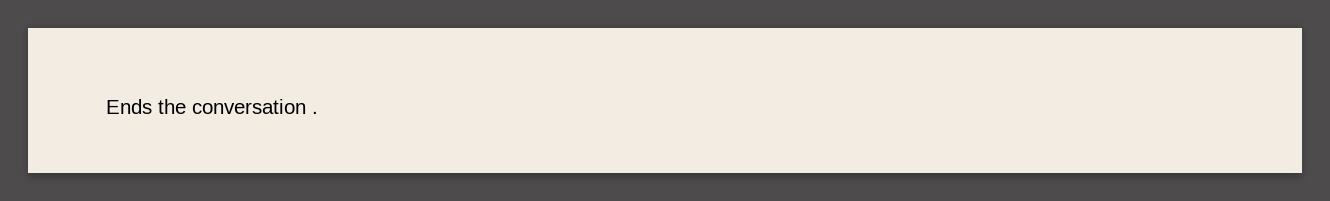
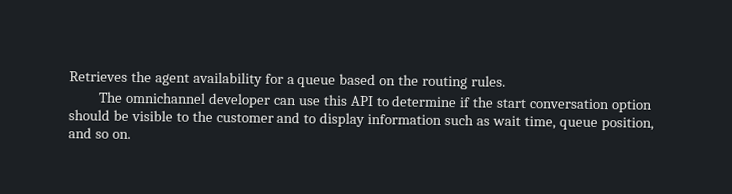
[106,99,318,114] Ends the conversation . -> [69,70,507,90] [98,91,653,113] [68,109,654,131] [68,127,131,139] Retrieves the agent availability for a queue based on the routing rules. // The omnichannel developer can use this API to determine if the start conversation option should be visible to the customer and to display information such as wait time, queue position, and so on.

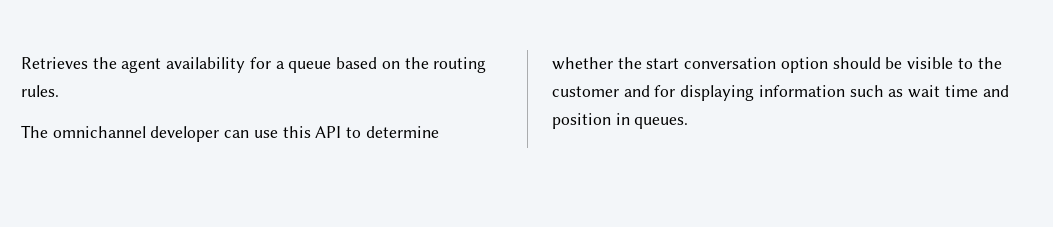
[459,97,472,108] if -> [552,57,613,70] whether
[303,112,366,127] to display -> [654,85,755,101] for displaying
[523,116,654,131] [68,127,131,139] time, queue position, and so on. -> [944,85,1009,97] [552,113,689,129] time and position in queues.

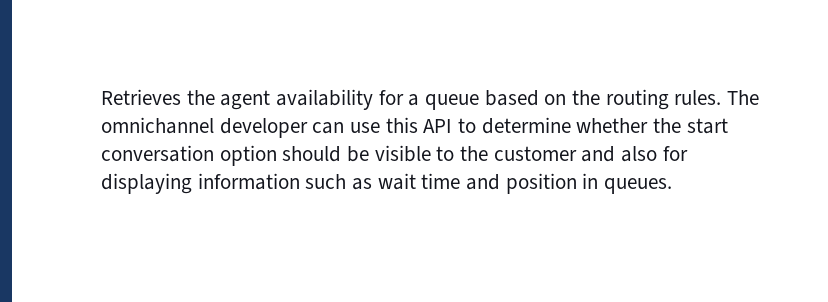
(59, 91) // -> (722, 97) none
(650, 91) none -> [621,146,658,162] also

